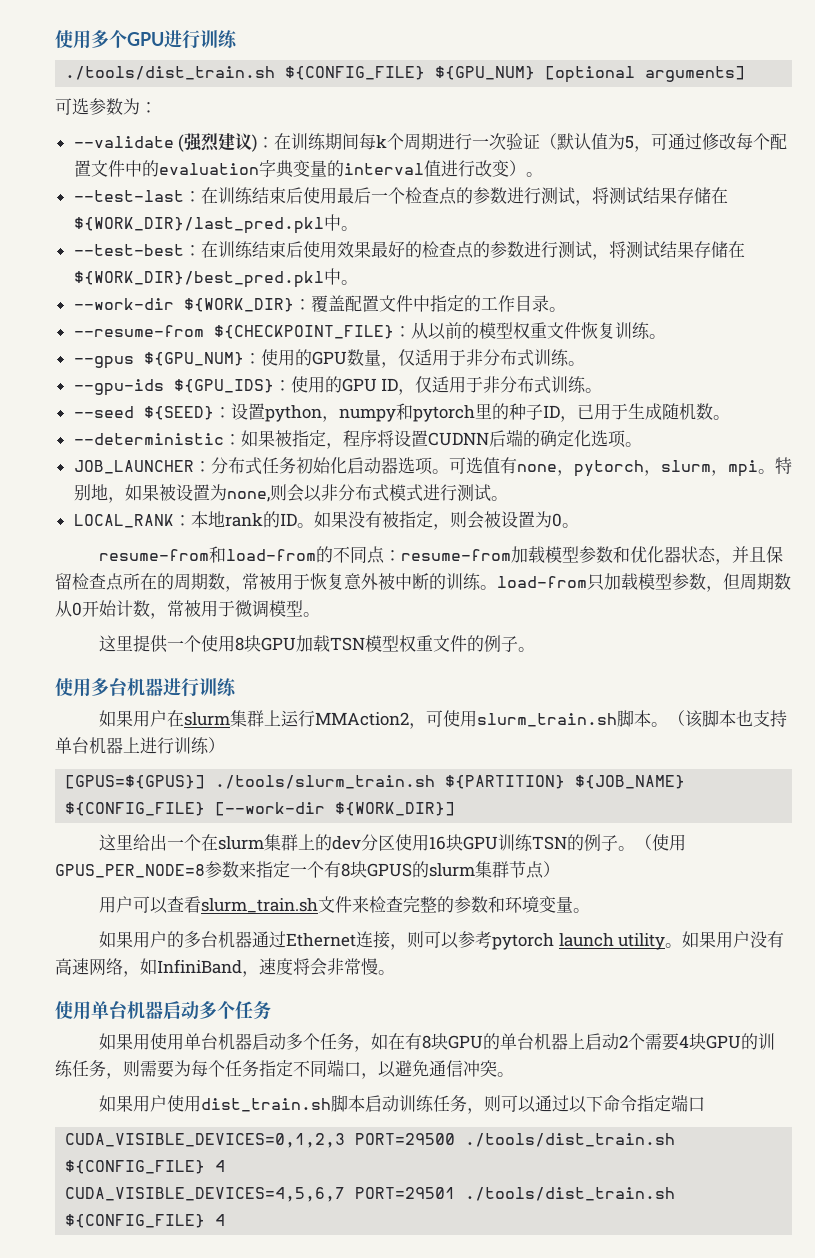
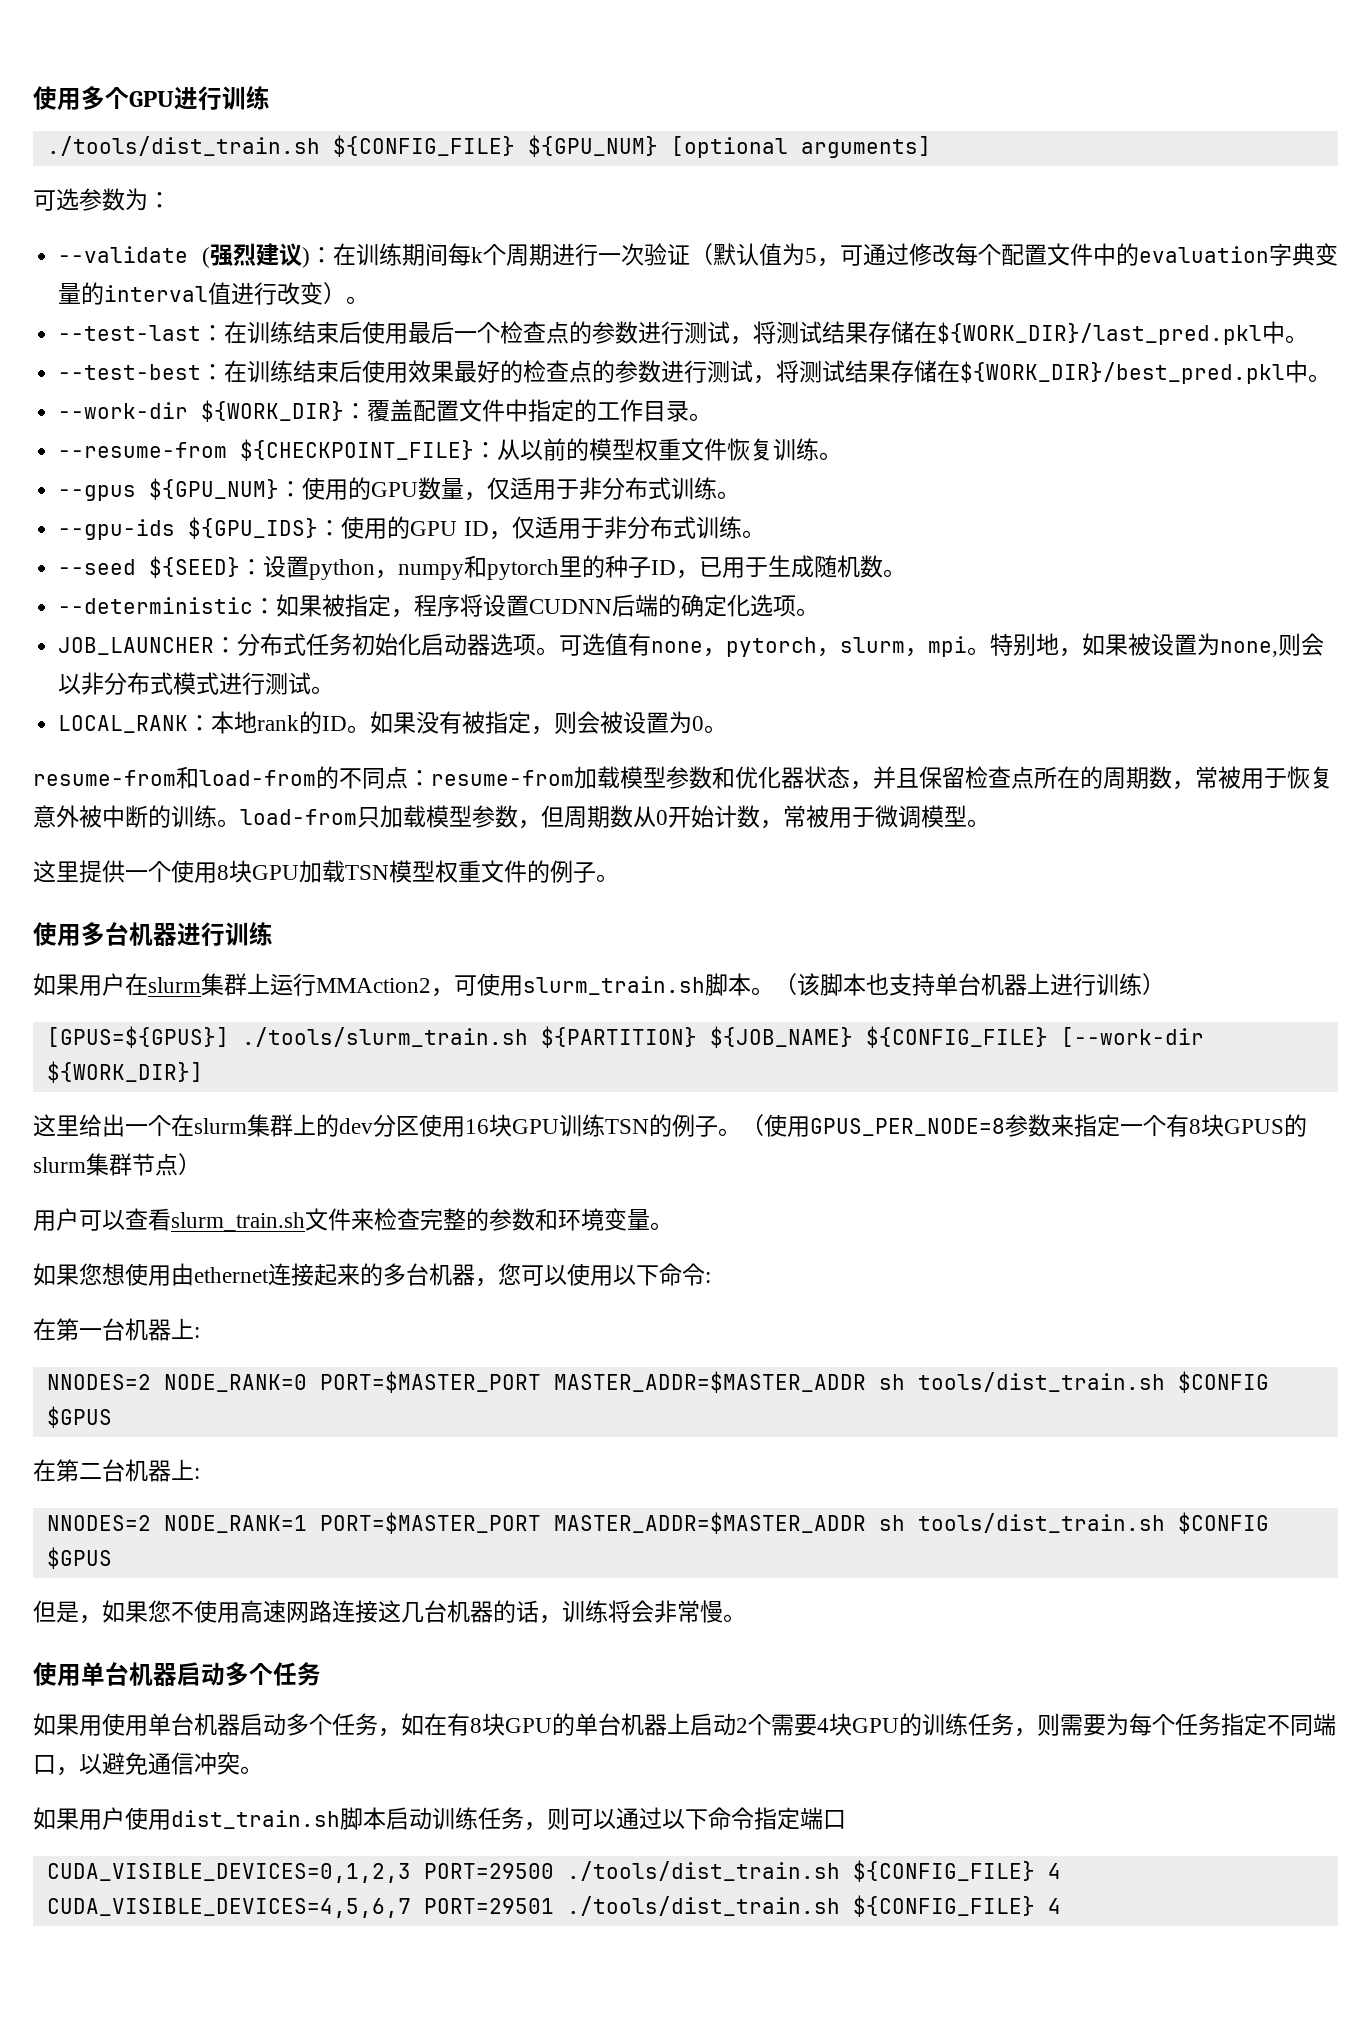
[133,931,785,950] [55,958,293,977] 用户的多台机器通过Ethernet连接，则可以参考pytorch launch utility。如果用户没有高速网络，如InfiniBand，速度 -> [79,1263,711,1287] [33,1318,200,1341] [46,1371,1269,1393] [46,1406,112,1428] [33,1459,200,1482] [46,1512,1269,1534] [46,1547,112,1569] [33,1600,608,1624] 您想使用由ethernet连接起来的多台机器，您可以使用以下命令: // 在第一台机器上: // NNODES=2 NODE_RANK=0 PORT=$MASTER_PORT MASTER_ADDR=$MASTER_ADDR sh tools/dist_train.sh $CONFIG $GPUS // 在第二台机器上: // NNODES=2 NODE_RANK=1 PORT=$MASTER_PORT MASTER_ADDR=$MASTER_ADDR sh tools/dist_train.sh $CONFIG $GPUS // 但是，如果您不使用高速网路连接这几台机器的话，训练

